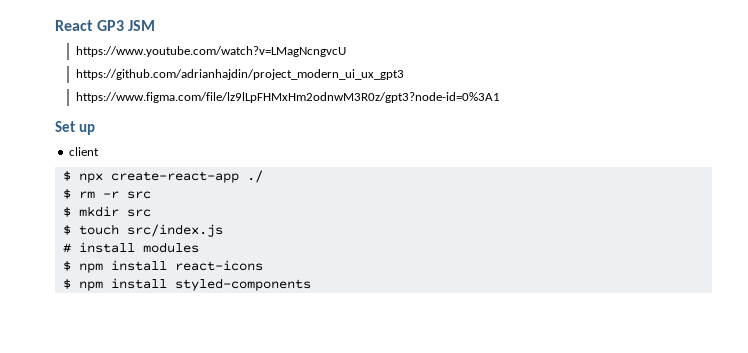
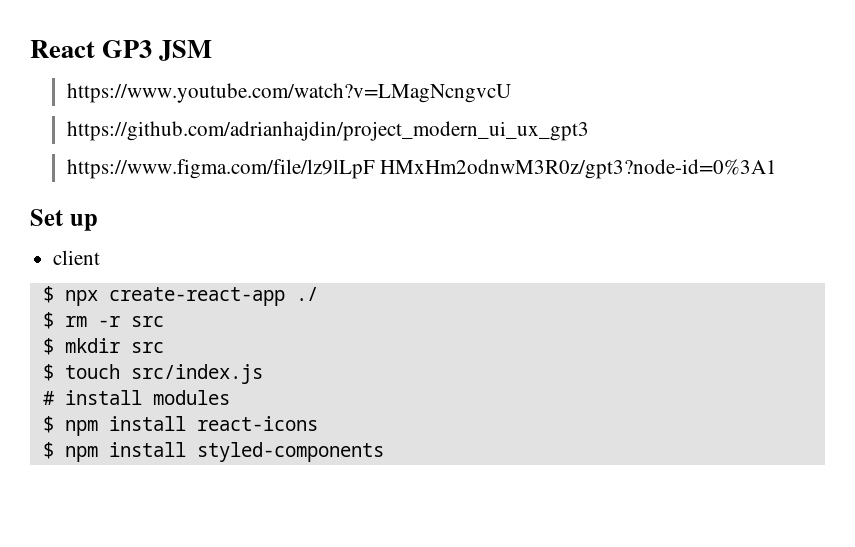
[76,92,501,103] https://www.figma.com/file/lz9lLpFHMxHm2odnwM3R0z/gpt3?node-id=0%3A1 -> [66,159,778,179] https://www.figma.com/file/lz9lLpF HMxHm2odnwM3R0z/gpt3?node-id=0%3A1

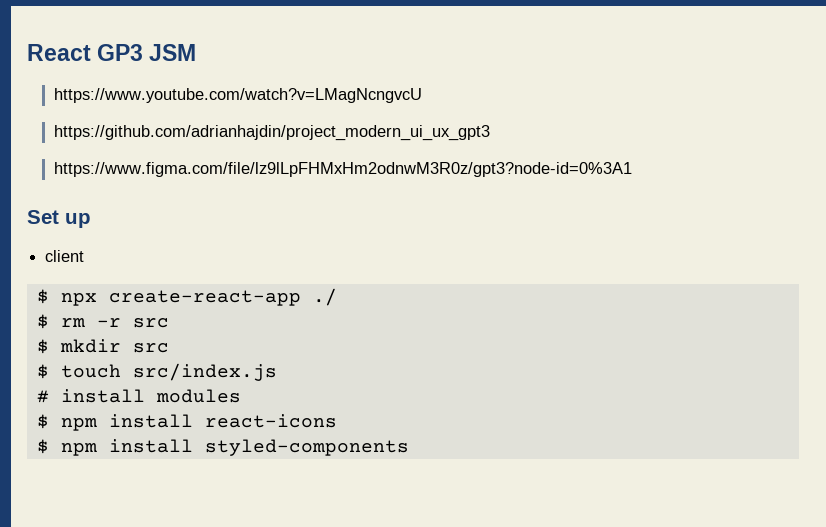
[66,159,778,179] https://www.figma.com/file/lz9lLpF HMxHm2odnwM3R0z/gpt3?node-id=0%3A1 -> [53,162,632,177] https://www.figma.com/file/lz9lLpFHMxHm2odnwM3R0z/gpt3?node-id=0%3A1

